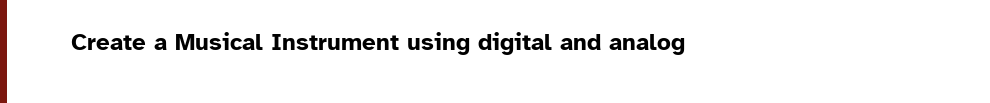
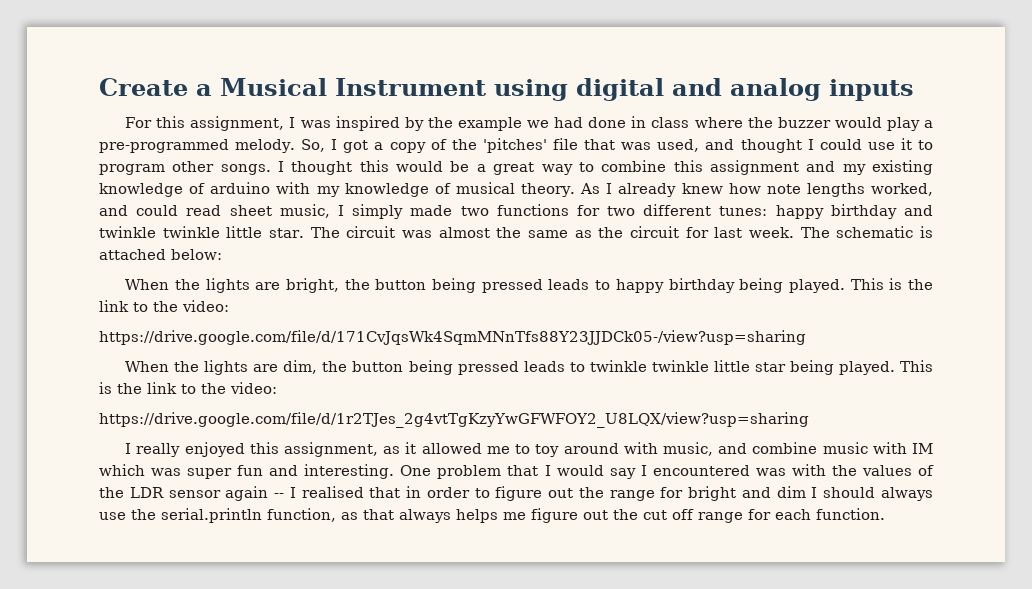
(685, 44) none -> [829,79,914,101] [125,116,934,131] [99,138,933,153] [99,160,934,175] [99,182,933,197] [99,204,933,219] [99,226,933,238] [99,249,222,260] [125,278,933,293] [99,300,229,312] [99,330,806,345] [125,360,933,375] [99,382,277,394] [99,412,809,428] [125,442,934,457] [99,464,934,479] [99,486,934,501] [99,508,885,523] inputs // For this assignment, I was inspired by the example we had done in class where the buzzer would play a pre-programmed melody. So, I got a copy of the 'pitches' file that was used, and thought I could use it to program other songs. I thought this would be a great way to combine this assignment and my existing knowledge of arduino with my knowledge of musical theory. As I already knew how note lengths worked, and could read sheet music, I simply made two functions for two different tunes: happy birthday and twinkle twinkle little star. The circuit was almost the same as the circuit for last week. The schematic is attached below: // When the lights are bright, the button being pressed leads to happy birthday being played. This is the link to the video: // https://drive.google.com/file/d/171CvJqsWk4SqmMNnTfs88Y23JJDCk05-/view?usp=sharing // When the lights are dim, the button being pressed leads to twinkle twinkle little star being played. This is the link to the video: // https://drive.google.com/file/d/1r2TJes_2g4vtTgKzyYwGFWFOY2_U8LQX/view?usp=sharing // I really enjoyed this assignment, as it allowed me to toy around with music, and combine music with IM which was super fun and interesting. One problem that I would say I encountered was with the values of the LDR sensor again -- I realised that in order to figure out the range for bright and dim I should always use the serial.println function, as that always helps me figure out the cut off range for each function.

